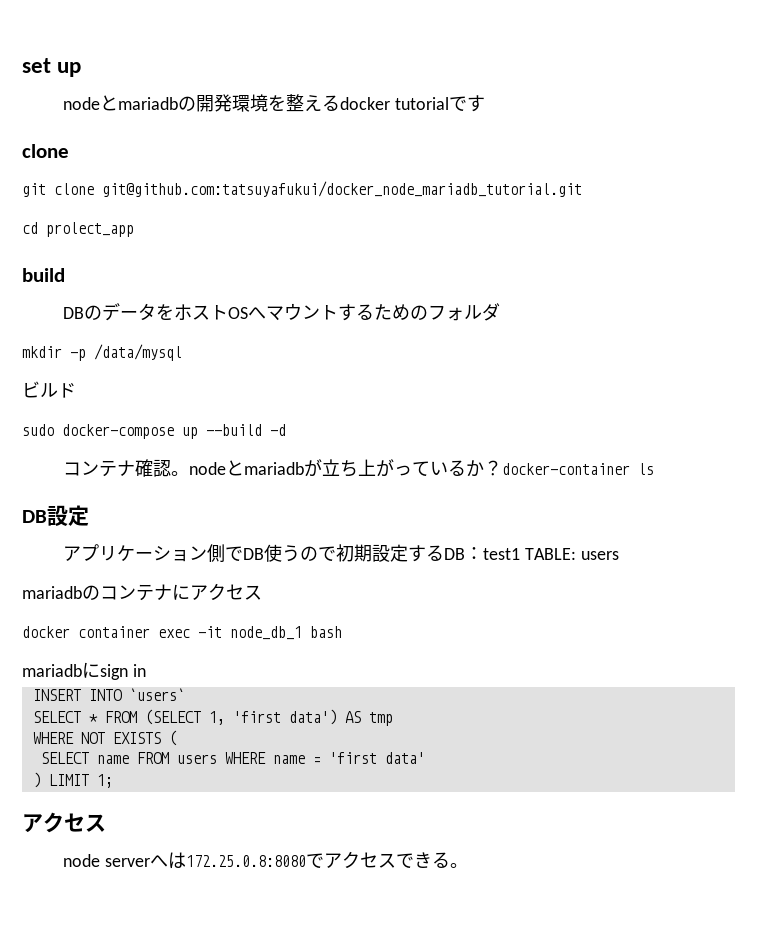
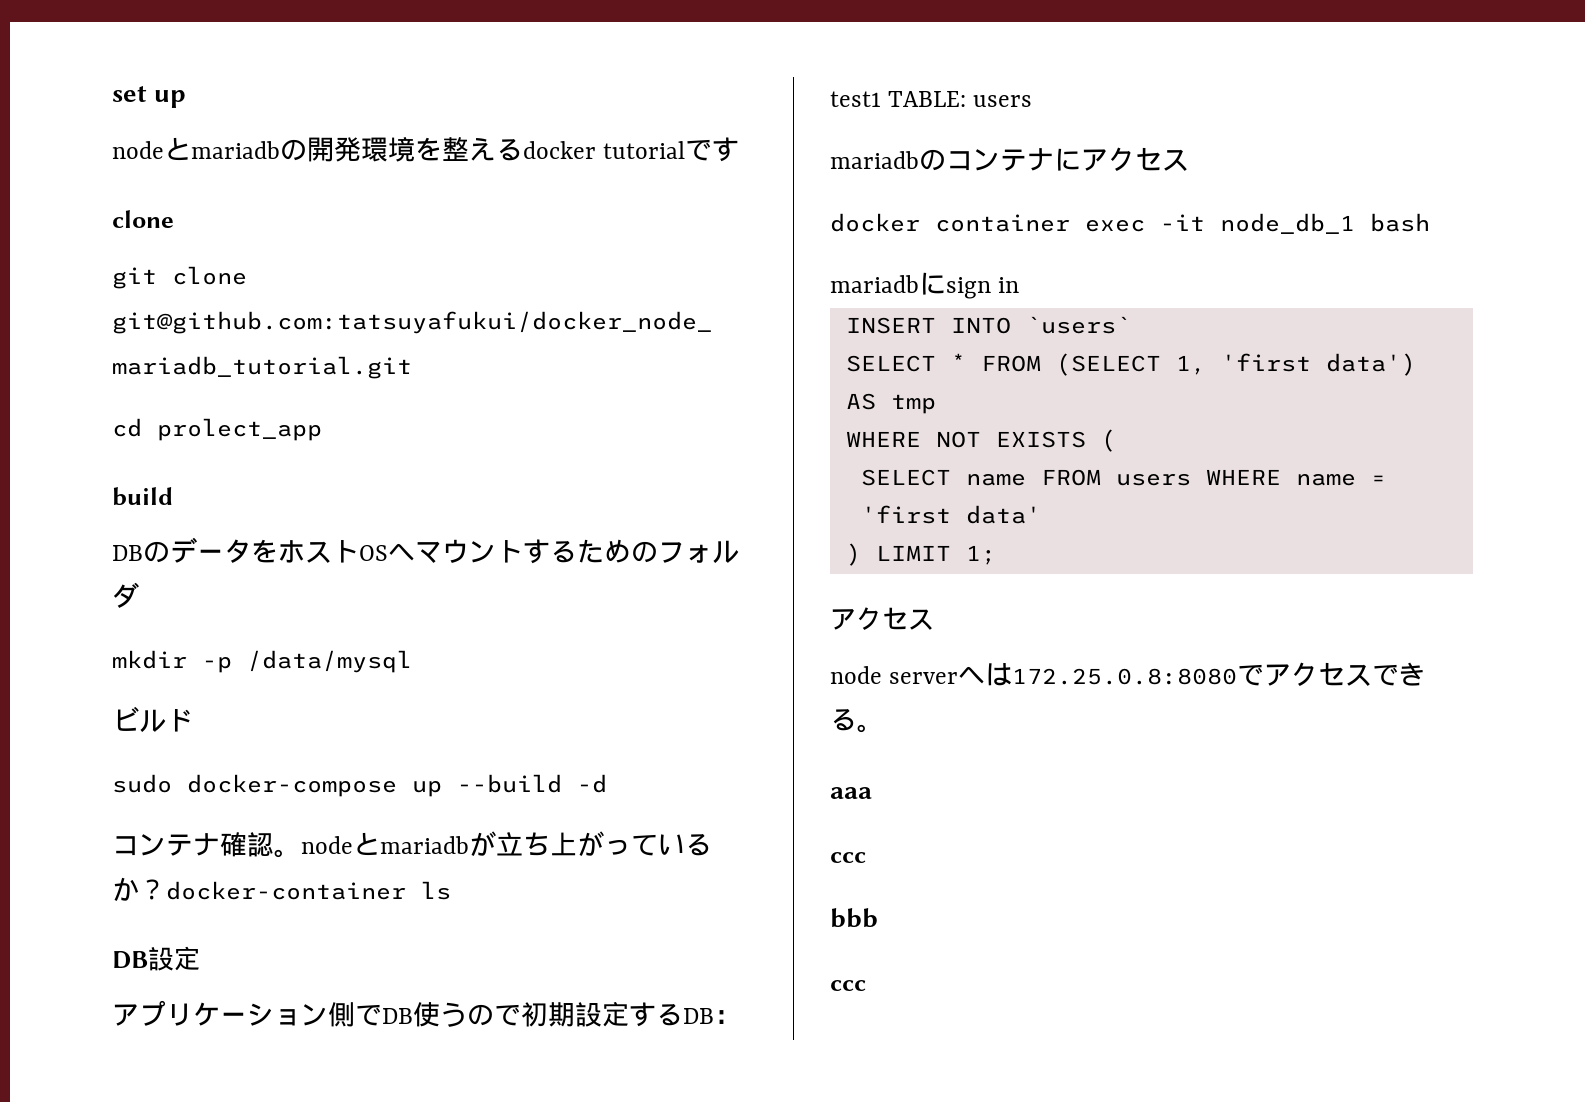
(469, 865) none -> [830,787,872,799] [830,852,866,863] [830,908,878,928] [830,980,866,991] // aaa // ccc // bbb // ccc

